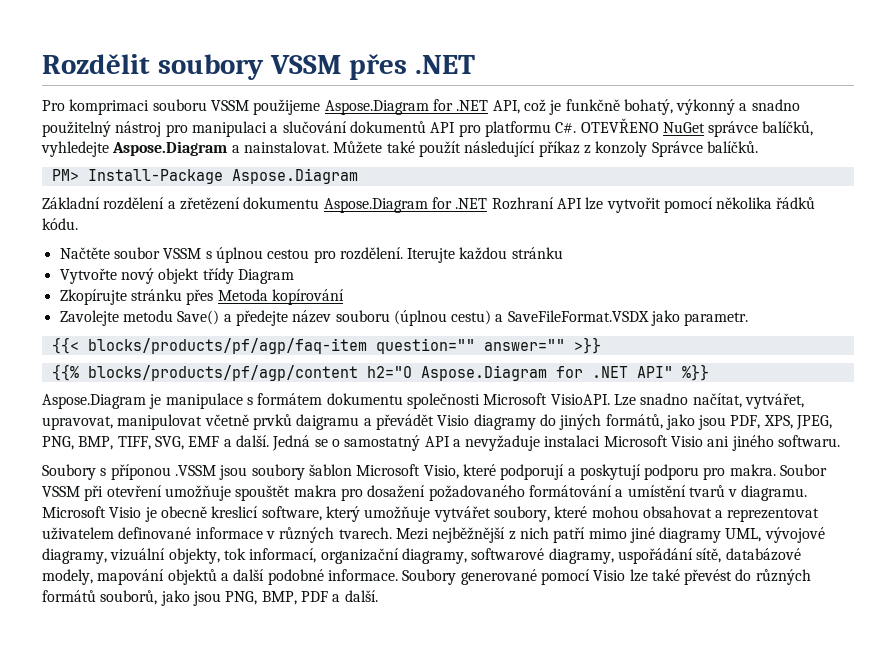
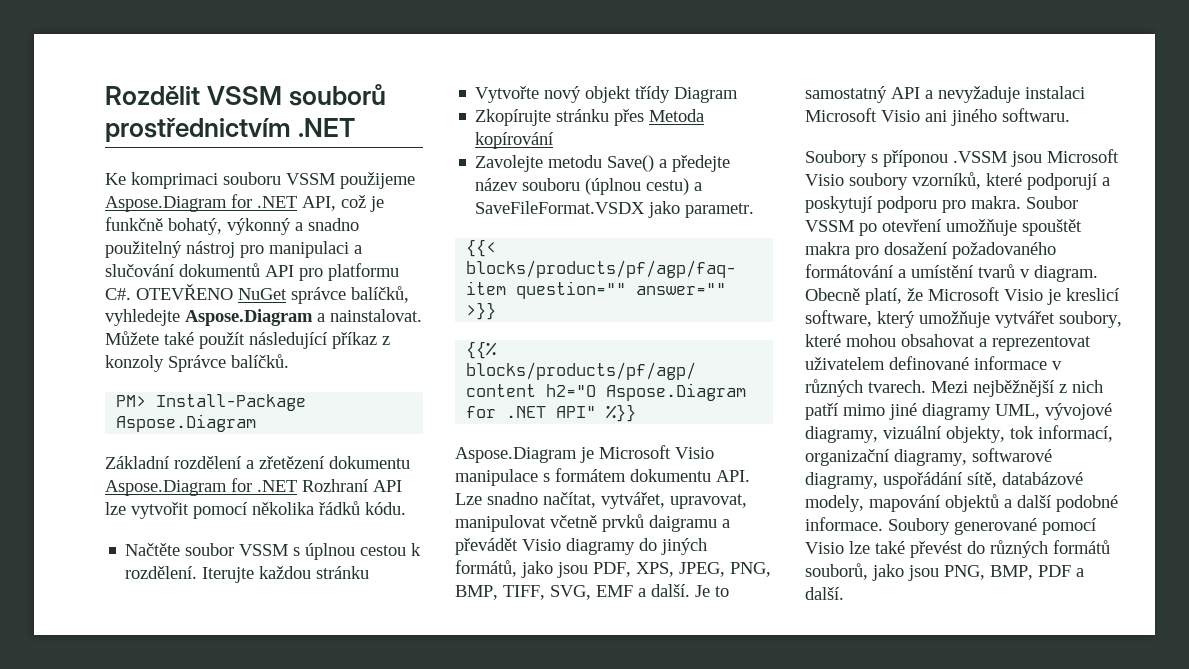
[157,54,408,80] soubory VSSM přes -> [207,84,387,106] [105,118,291,143] VSSM souborů prostřednictvím
[42,100,65,111] Pro -> [105,173,126,185] Ke
[313,250,336,263] pro -> [411,543,422,556] k
(162, 401) none -> [599,445,714,459] Microsoft Visio
[406,393,610,409] společnosti Microsoft VisioAPI. -> [716,470,750,482] API.
[272,435,340,451] Jedná se o -> [695,585,729,597] Je to
[251,464,459,480] soubory šablon Microsoft Visio, -> [1047,149,1119,163] [805,172,981,190] Microsoft Visio soubory vzorníků,
[84,485,104,501] při -> [859,223,877,236] po
[741,485,808,501] diagramu. -> [1034,265,1098,282] [805,288,923,305] diagram. Obecně platí, že
[160,506,207,518] obecně -> (1061, 297) none

